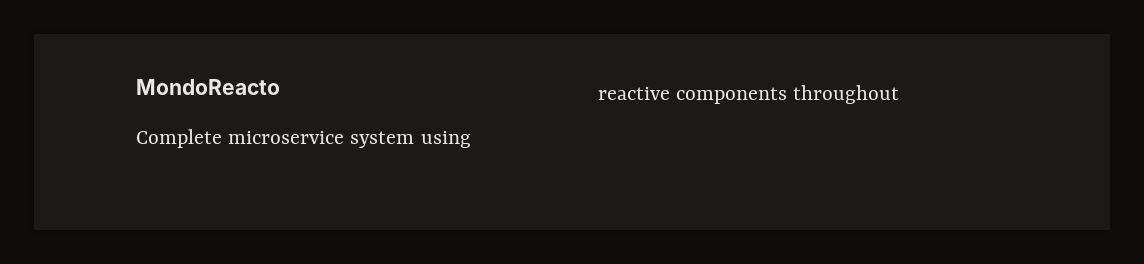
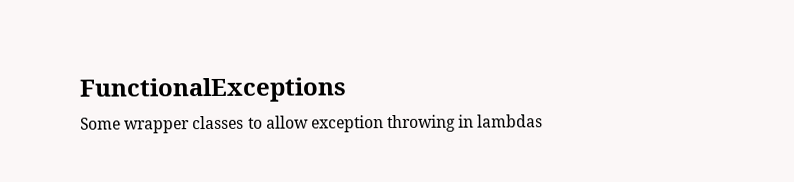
[136,79,280,95] [136,129,471,148] [598,85,900,104] MondoReacto // Complete microservice system using reactive components throughout -> [79,77,347,103] [80,114,544,134] FunctionalExceptions // Some wrapper classes to allow exception throwing in lambdas

